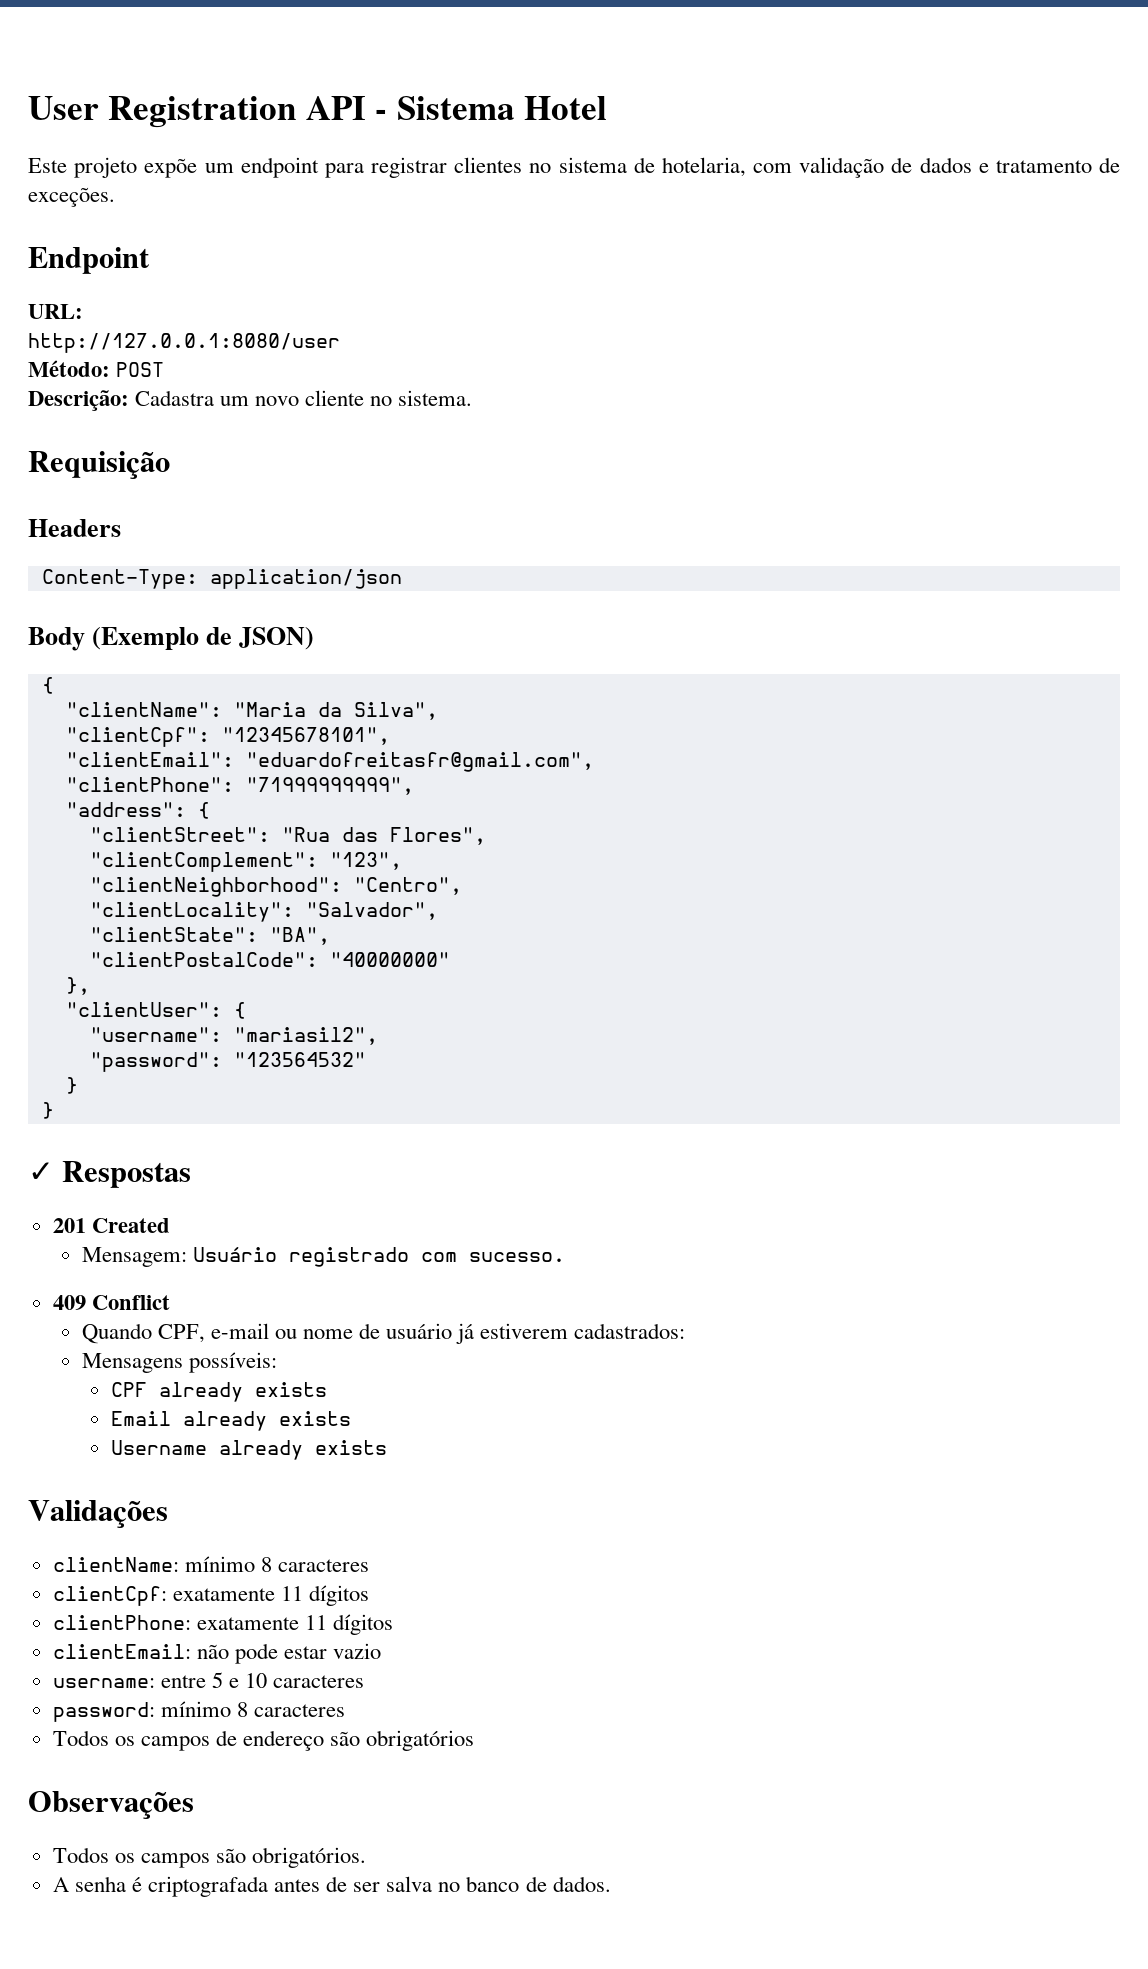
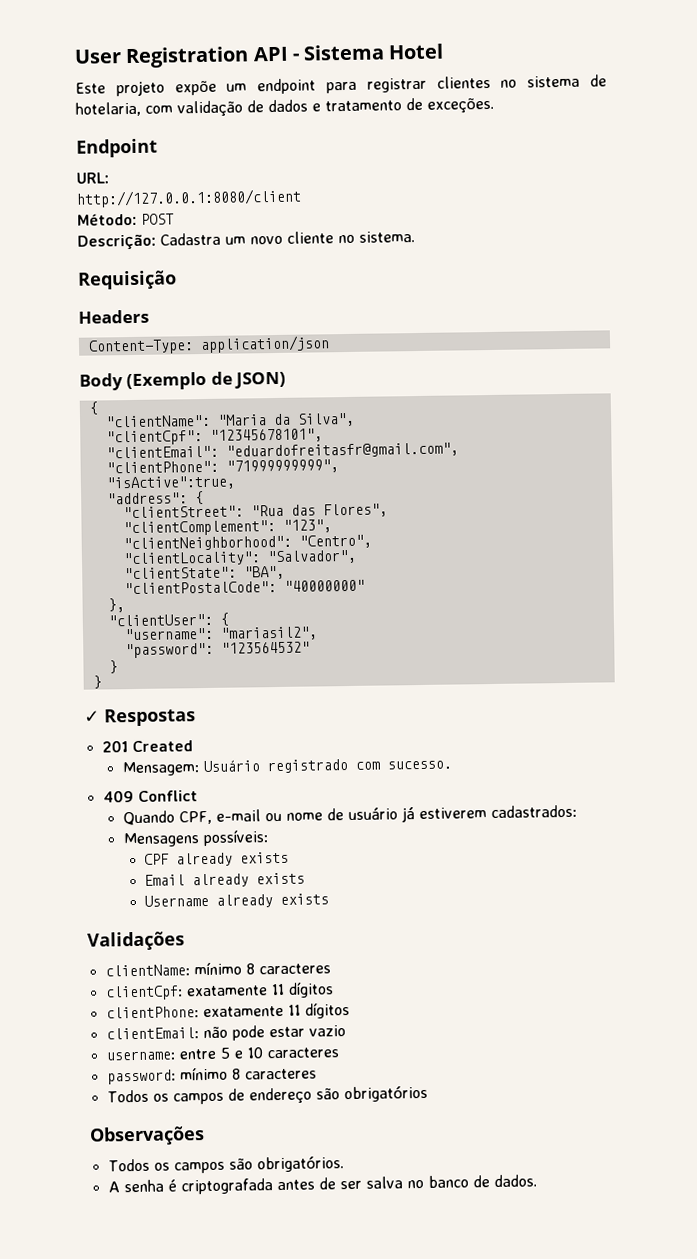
[28,333,340,353] http://127.0.0.1:8080/user -> [76,188,302,208] http://127.0.0.1:8080/client
(414, 786) none -> [105,475,236,491] // "isActive":true,

